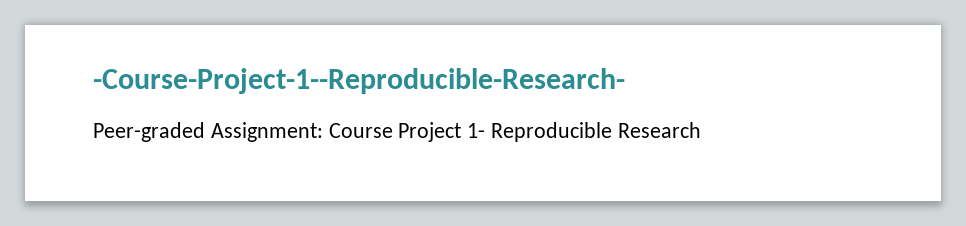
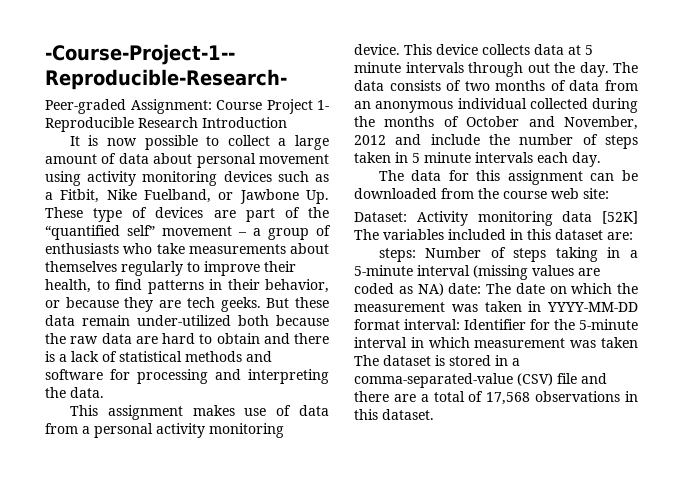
(701, 130) none -> [202,117,287,128] [69,135,329,150] [45,153,329,168] [45,171,329,186] [45,189,329,204] [45,207,329,222] [45,225,331,240] [45,243,329,254] [45,261,296,276] [45,279,329,294] [45,297,329,312] [45,315,329,326] [45,333,329,344] [45,351,272,362] [45,369,329,384] [45,387,104,398] [69,405,329,420] [45,423,284,438] [354,44,593,55] [354,62,638,77] [354,80,638,91] [354,98,638,113] [354,116,638,130] [354,134,638,149] [354,152,601,167] [378,170,638,185] [354,188,609,199] [354,211,638,226] [354,229,633,240] [378,247,638,262] [354,265,600,280] [354,283,638,296] [354,301,638,312] [354,319,638,330] [354,337,638,348] [354,355,520,366] [354,373,607,388] [354,391,638,405] [354,409,434,420] Introduction // It is now possible to collect a large amount of data about personal movement using activity monitoring devices such as a Fitbit, Nike Fuelband, or Jawbone Up. These type of devices are part of the “quantified self” movement – a group of enthusiasts who take measurements about themselves regularly to improve their health, to find patterns in their behavior, or because they are tech geeks. But these data remain under-utilized both because the raw data are hard to obtain and there is a lack of statistical methods and software for processing and interpreting the data. // This assignment makes use of data from a personal activity monitoring device. This device collects data at 5 minute intervals through out the day. The data consists of two months of data from an anonymous individual collected during the months of October and November, 2012 and include the number of steps taken in 5 minute intervals each day. // The data for this assignment can be downloaded from the course web site: // Dataset: Activity monitoring data [52K] The variables included in this dataset are: // steps: Number of steps taking in a 5-minute interval (missing values are coded as NA) date: The date on which the measurement was taken in YYYY-MM-DD format interval: Identifier for the 5-minute interval in which measurement was taken The dataset is stored in a comma-separated-value (CSV) file and there are a total of 17,568 observations in this dataset.

